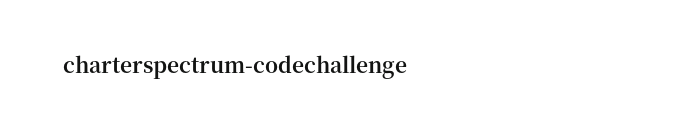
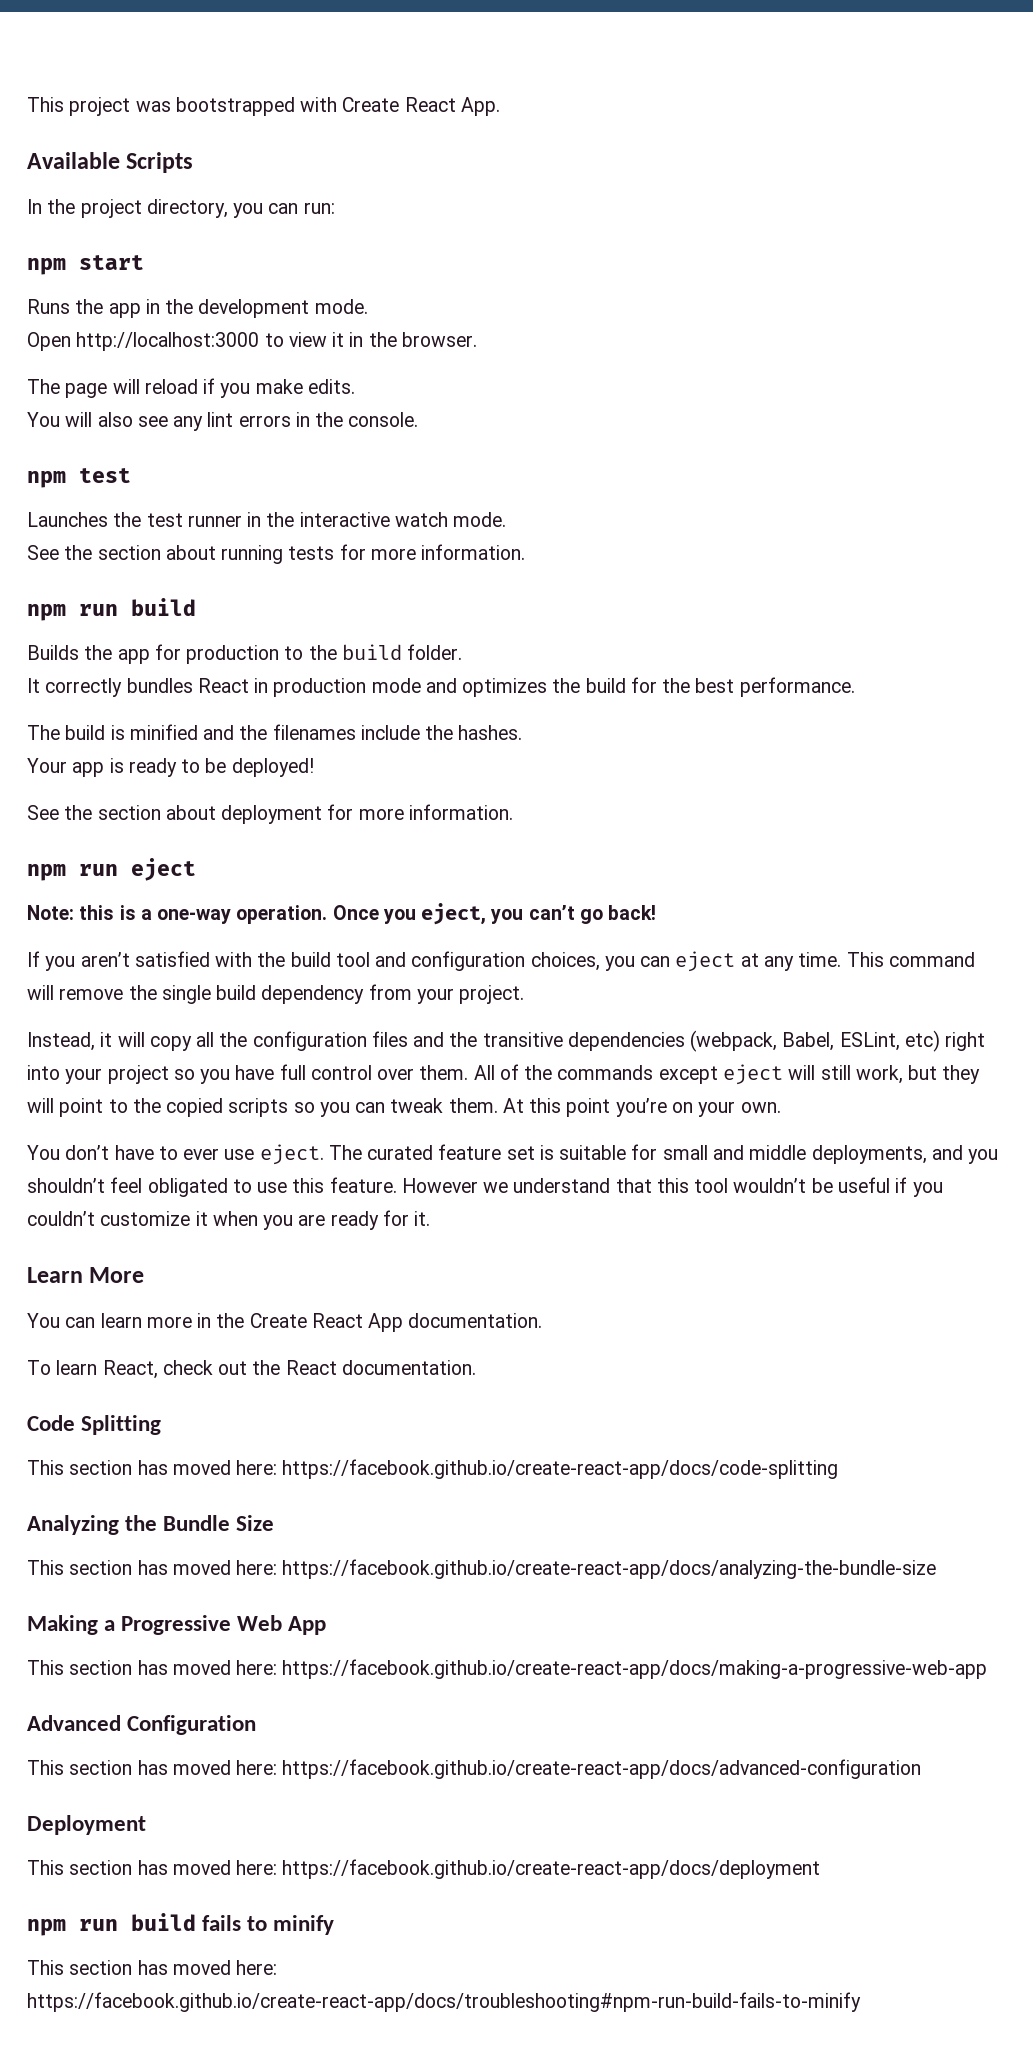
[63,55,407,79] charterspectrum-codechallenge -> [27,97,500,116] [27,152,194,173] [27,199,335,218] [27,255,144,275] [27,299,368,318] [27,332,477,351] [27,378,355,398] [27,412,419,431] [27,468,131,488] [27,512,507,527] [27,544,526,564] [27,598,196,621] [27,644,463,664] [27,677,855,697] [27,724,523,740] [27,758,314,777] [27,804,513,824] [27,858,196,881] [27,903,657,925] [27,951,975,972] [27,984,525,1004] [27,1030,986,1052] [27,1064,981,1085] [27,1098,781,1117] [27,1144,999,1165] [27,1177,943,1197] [27,1210,431,1230] [27,1267,145,1283] [27,1313,543,1332] [27,1360,476,1379] [27,1415,162,1435] [27,1459,839,1479] [27,1515,275,1535] [27,1559,937,1579] [27,1615,327,1635] [27,1659,988,1679] [27,1715,257,1735] [27,1759,922,1779] [27,1815,146,1835] [27,1859,821,1879] [27,1913,335,1936] [27,1960,278,1975] [27,1992,861,2012] This project was bootstrapped with Create React App. // Available Scripts // In the project directory, you can run: // npm start // Runs the app in the development mode. // Open http://localhost:3000 to view it in the browser. // The page will reload if you make edits. // You will also see any lint errors in the console. // npm test // Launches the test runner in the interactive watch mode. // See the section about running tests for more information. // npm run build // Builds the app for production to the build folder. // It correctly bundles React in production mode and optimizes the build for the best performance. // The build is minified and the filenames include the hashes. // Your app is ready to be deployed! // See the section about deployment for more information. // npm run eject // Note: this is a one-way operation. Once you eject, you can’t go back! // If you aren’t satisfied with the build tool and configuration choices, you can eject at any time. This command will remove the single build dependency from your project. // Instead, it will copy all the configuration files and the transitive dependencies (webpack, Babel, ESLint, etc) right into your project so you have full control over them. All of the commands except eject will still work, but they will point to the copied scripts so you can tweak them. At this point you’re on your own. // You don’t have to ever use eject. The curated feature set is suitable for small and middle deployments, and you shouldn’t feel obligated to use this feature. However we understand that this tool wouldn’t be useful if you couldn’t customize it when you are ready for it. // Learn More // You can learn more in the Create React App documentation. // To learn React, check out the React documentation. // Code Splitting // This section has moved here: https://facebook.github.io/create-react-app/docs/code-splitting // Analyzing the Bundle Size // This section has moved here: https://facebook.github.io/create-react-app/docs/analyzing-the-bundle-size // Making a Progressive Web App // This section has moved here: https://facebook.github.io/create-react-app/docs/making-a-progressive-web-app // Advanced Configuration // This section has moved here: https://facebook.github.io/create-react-app/docs/advanced-configuration // Deployment // This section has moved here: https://facebook.github.io/create-react-app/docs/deployment // npm run build fails to minify // This section has moved here: https://facebook.github.io/create-react-app/docs/troubleshooting#npm-run-build-fails-to-minify

